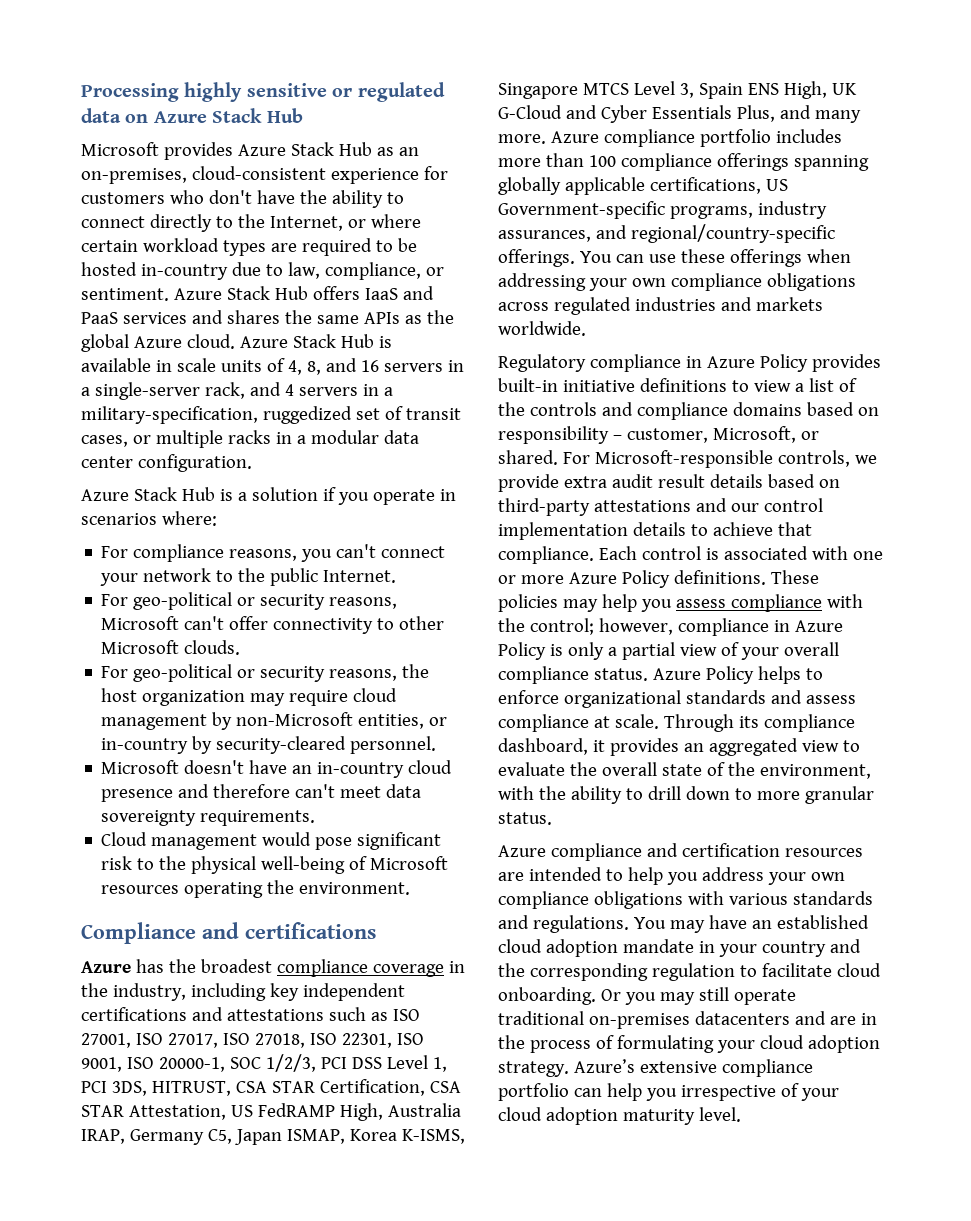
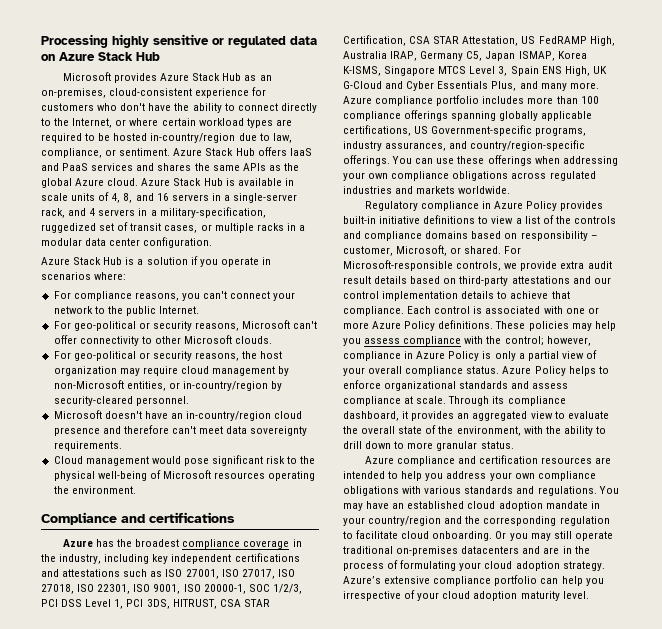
[140,264,228,280] in-country -> [150,133,236,143] in-country/region
[101,738,189,754] in-country -> [182,381,268,391] in-country/region
[317,762,405,778] in-country -> [186,411,272,421] in-country/region
[630,224,835,243] regional/country-specific -> [470,140,586,151] country/region-specific
[761,941,826,957] country -> [368,516,442,526] country/region

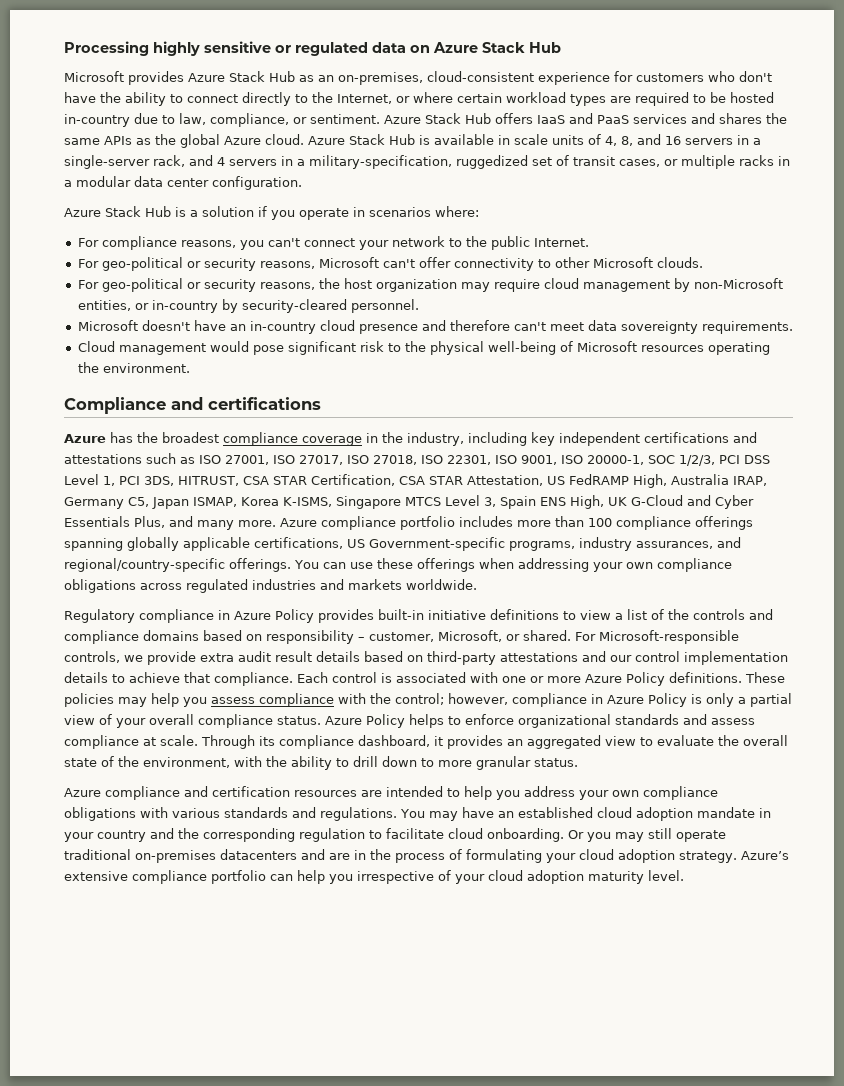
[150,133,236,143] in-country/region -> [64,114,130,127] in-country
[182,381,268,391] in-country/region -> [151,300,218,313] in-country
[186,411,272,421] in-country/region -> [249,321,316,334] in-country
[470,140,586,151] country/region-specific -> [64,558,225,572] regional/country-specific
[368,516,442,526] country/region -> [97,830,146,842] country

